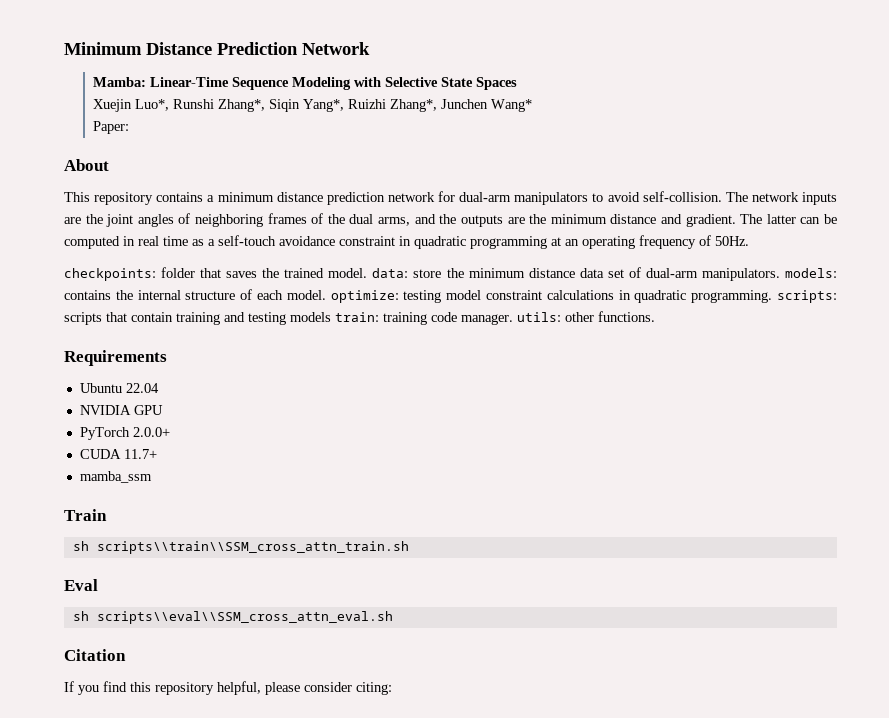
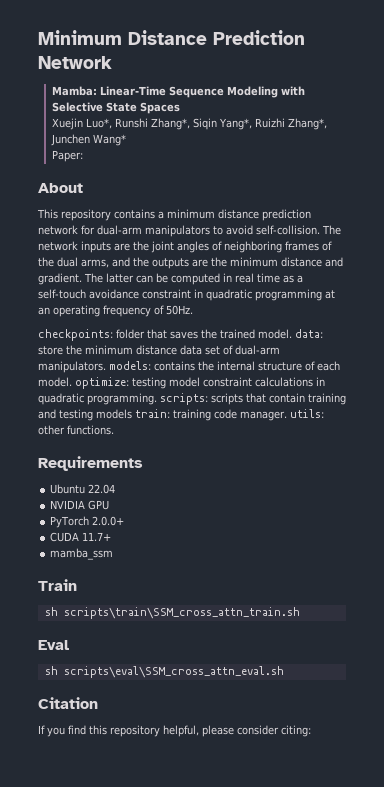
[96,541,409,554] scripts\\train\\SSM_cross_attn_train.sh -> [63,607,300,619] scripts\train\SSM_cross_attn_train.sh
[96,611,393,624] scripts\\eval\\SSM_cross_attn_eval.sh -> [63,666,284,678] scripts\eval\SSM_cross_attn_eval.sh

